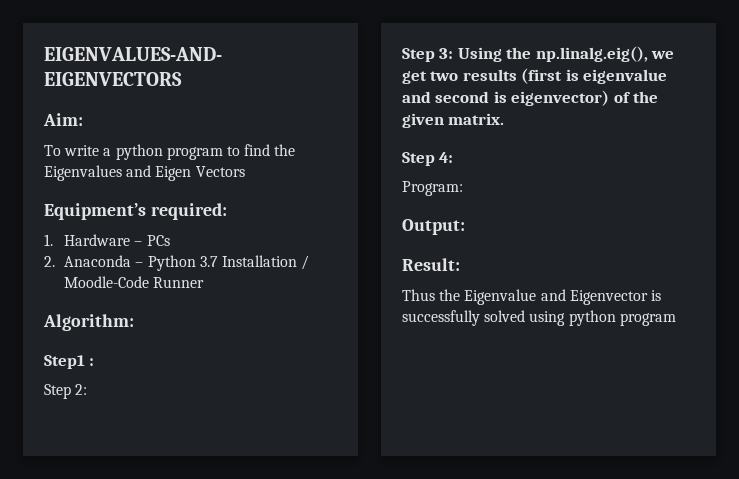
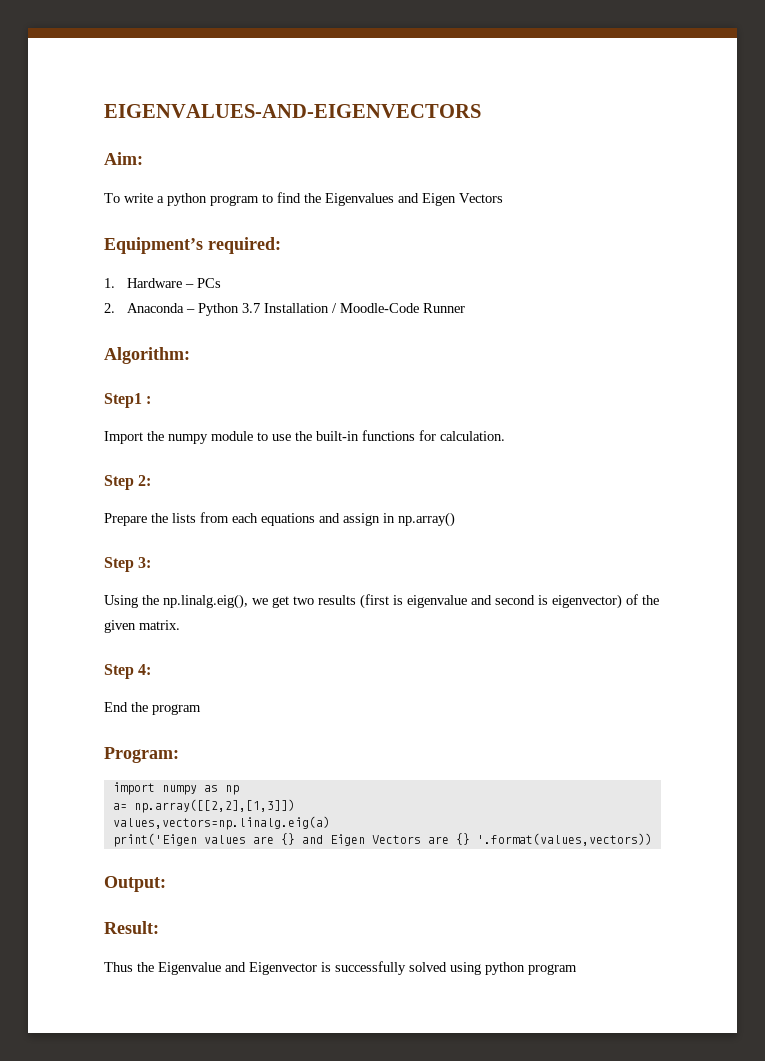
[44,384,88,399] Step 2: -> [104,430,505,444] [104,475,152,490] [104,512,455,527] Import the numpy module to use the built-in functions for calculation. // Step 2: // Prepare the lists from each equations and assign in np.array()
(454, 53) none -> (152, 562) //
[402,181,463,196] Program: -> [104,702,201,715] [104,747,179,763] [112,782,239,795] [112,799,295,813] [112,816,330,830] [112,833,652,847] End the program // Program: // import numpy as np // a= np.array([[2,2],[1,3]]) // values,vectors=np.linalg.eig(a) // print('Eigen values are {} and Eigen Vectors are {} '.format(values,vectors))

